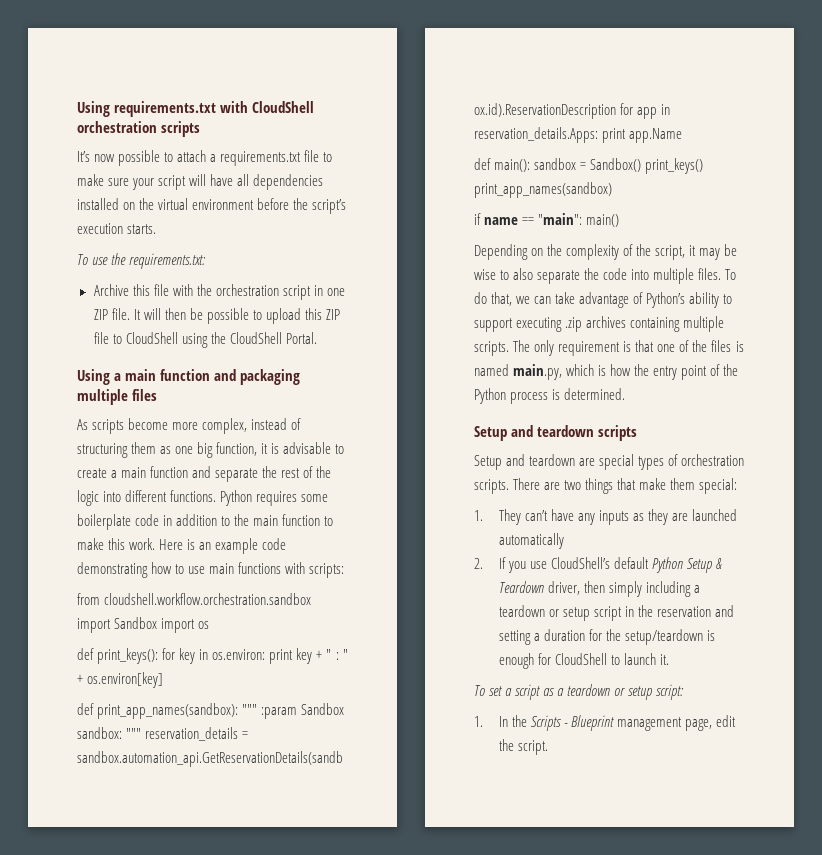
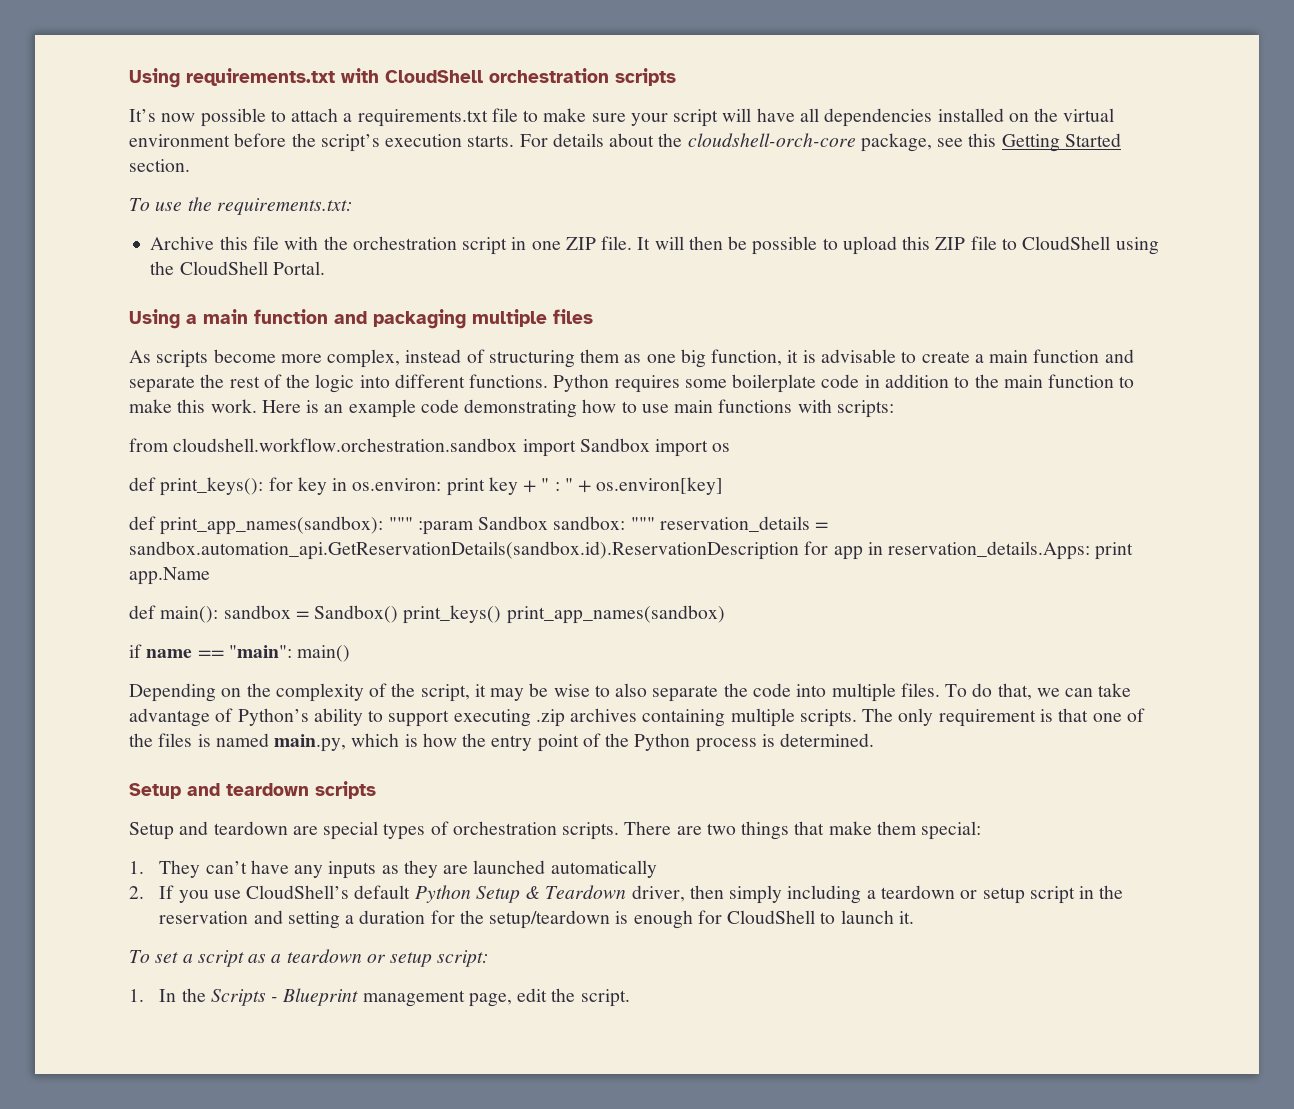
(157, 229) none -> [519,133,1121,152] [129,159,190,172] For details about the cloudshell-orch-core package, see this Getting Started section.

